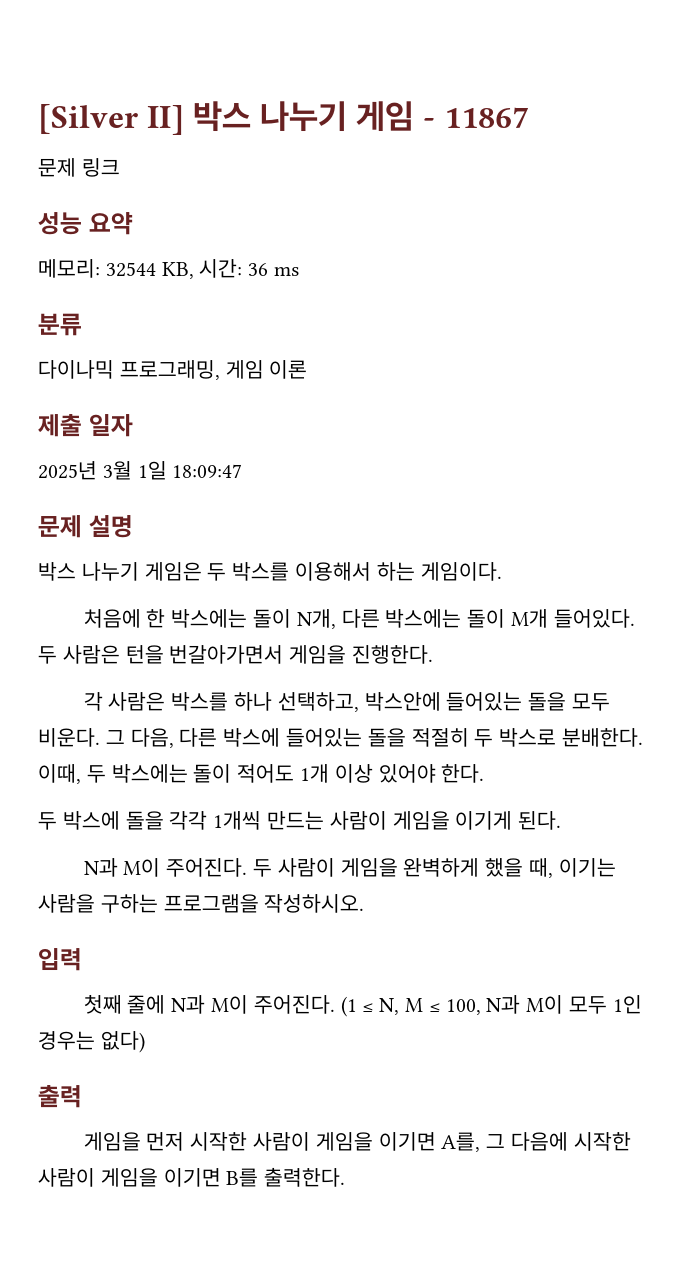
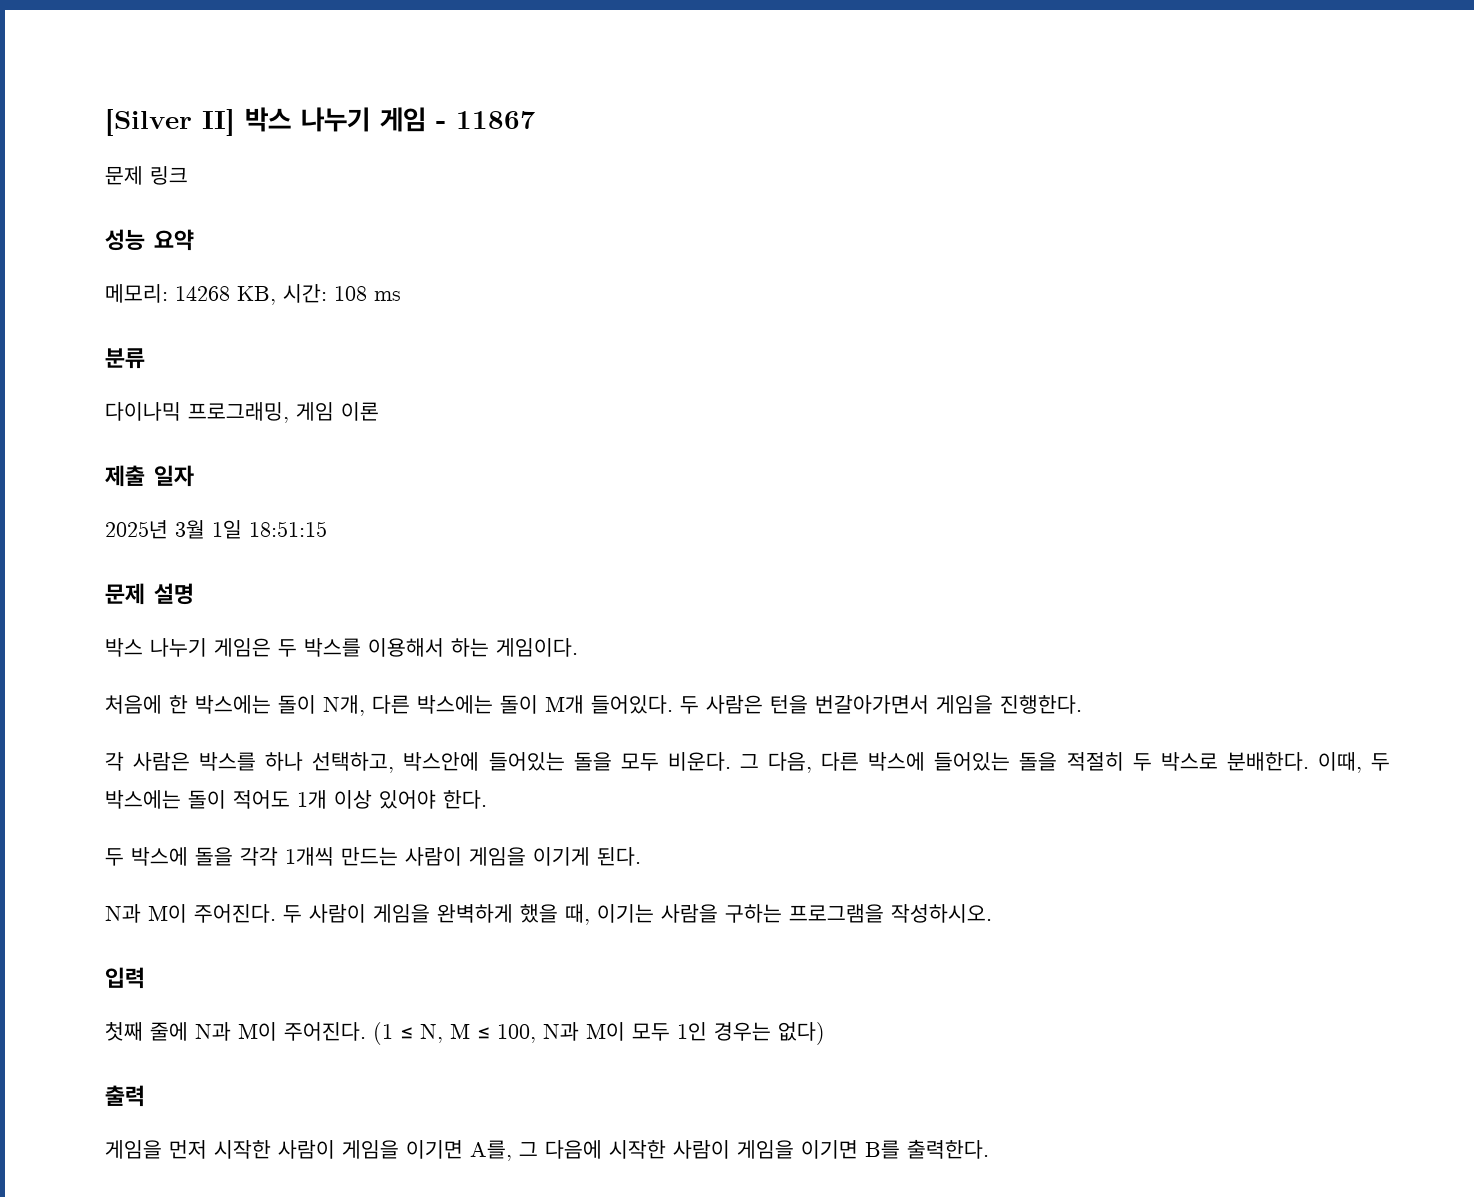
[105,262,156,277] 32544 -> [175,286,230,301] 14268
[248,263,269,276] 36 -> [334,286,367,301] 108
[172,464,243,478] 18:09:47 -> [249,521,327,537] 18:51:15

